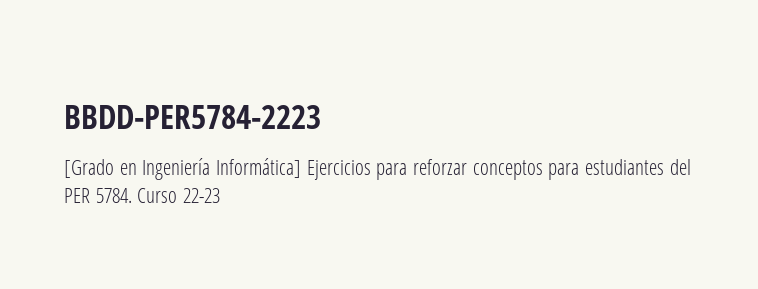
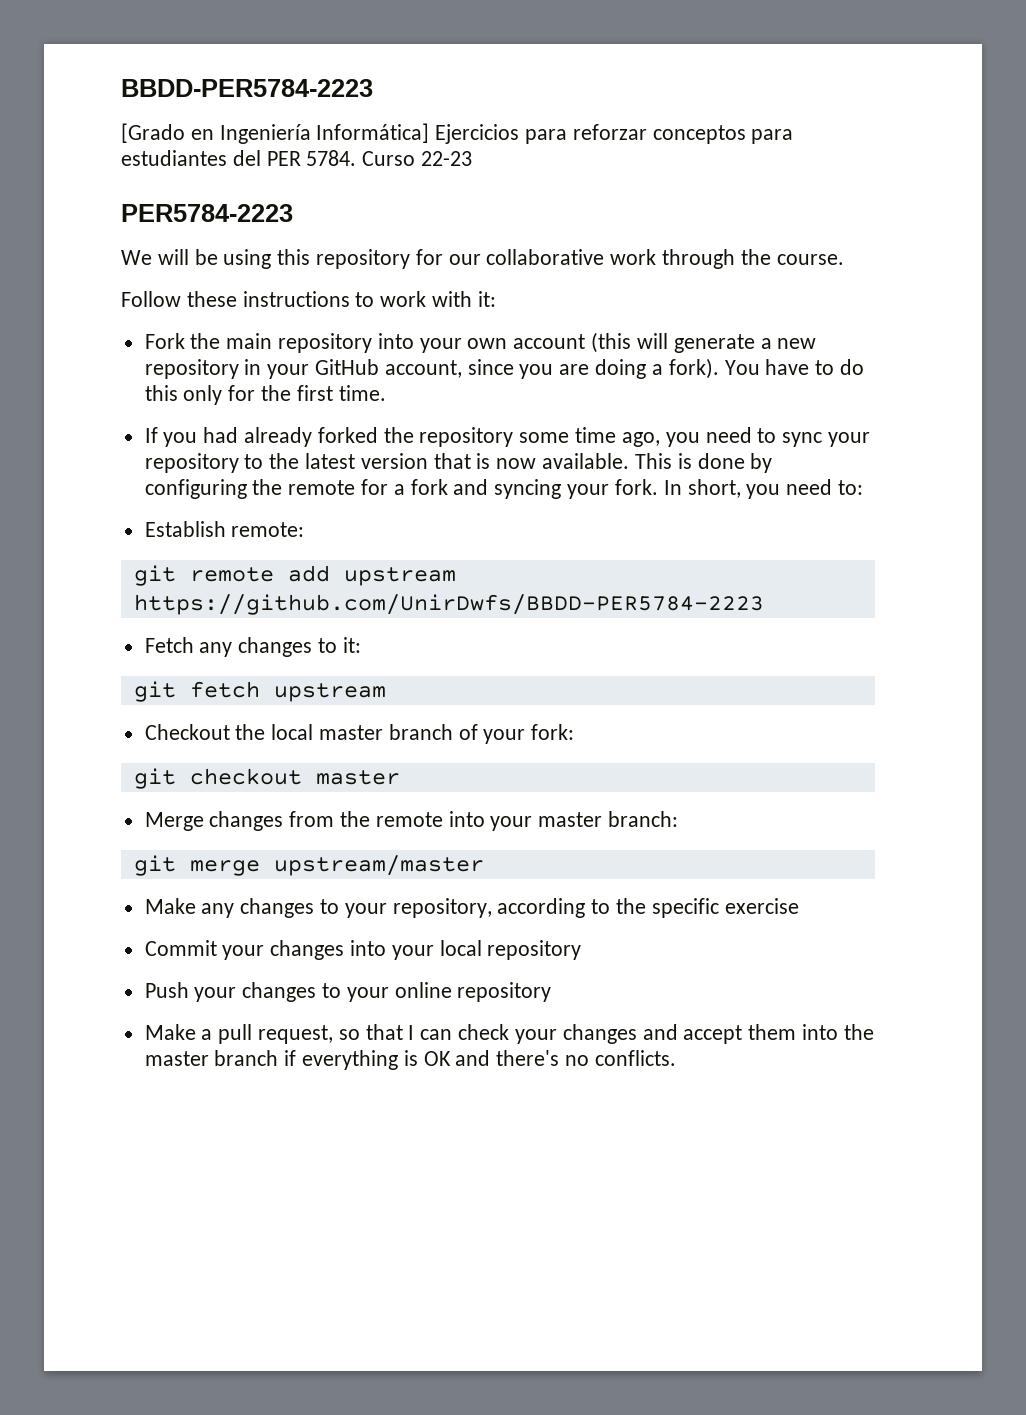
(221, 195) none -> [121,204,293,222] [121,249,844,269] [121,291,496,307] [144,332,817,353] [144,358,864,379] [144,385,386,405] [144,427,870,447] [144,453,773,473] [144,479,863,499] [144,521,305,537] [133,565,456,586] [133,594,764,615] [144,637,361,657] [133,681,386,702] [144,724,575,744] [133,768,400,789] [144,811,679,831] [133,855,484,876] [144,898,799,918] [144,940,582,960] [144,982,552,1002] [144,1024,874,1044] [144,1050,676,1070] // PER5784-2223 // We will be using this repository for our collaborative work through the course. // Follow these instructions to work with it: // Fork the main repository into your own account (this will generate a new repository in your GitHub account, since you are doing a fork). You have to do this only for the first time. // If you had already forked the repository some time ago, you need to sync your repository to the latest version that is now available. This is done by configuring the remote for a fork and syncing your fork. In short, you need to: // Establish remote: // git remote add upstream https://github.com/UnirDwfs/BBDD-PER5784-2223 // Fetch any changes to it: // git fetch upstream // Checkout the local master branch of your fork: // git checkout master // Merge changes from the remote into your master branch: // git merge upstream/master // Make any changes to your repository, according to the specific exercise // Commit your changes into your local repository // Push your changes to your online repository // Make a pull request, so that I can check your changes and accept them into the master branch if everything is OK and there's no conflicts.

